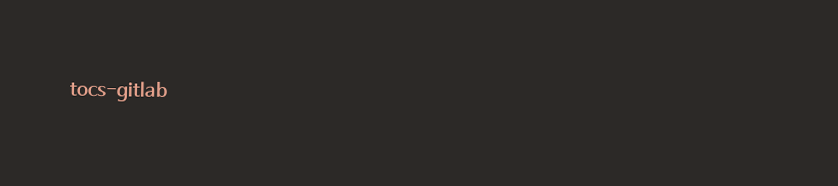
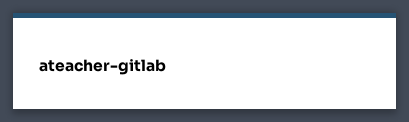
[69,80,168,103] tocs-gitlab -> [39,59,166,75] ateacher-gitlab

